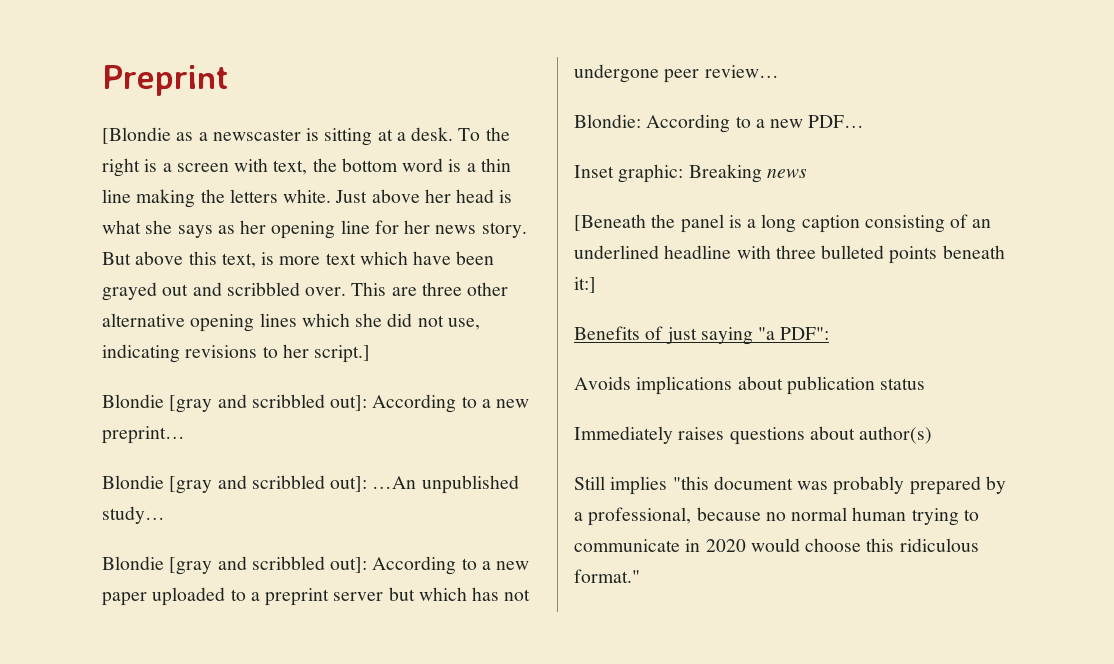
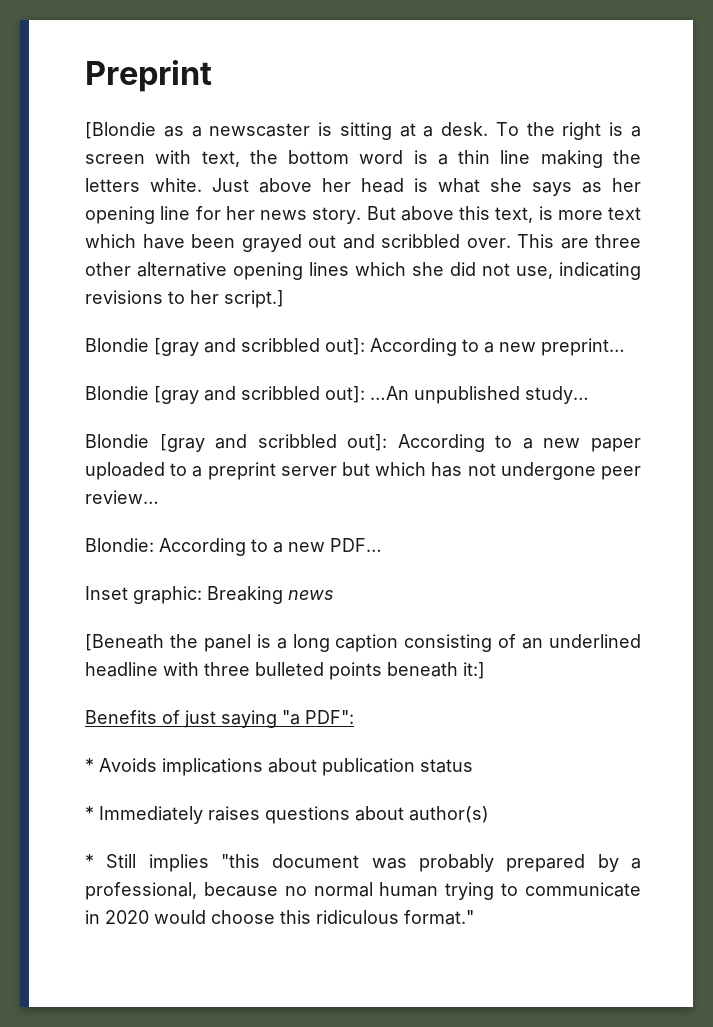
(830, 333) none -> [85,758,94,772] *
(926, 384) none -> [85,806,94,820] *
(933, 435) none -> [85,854,94,868] *

